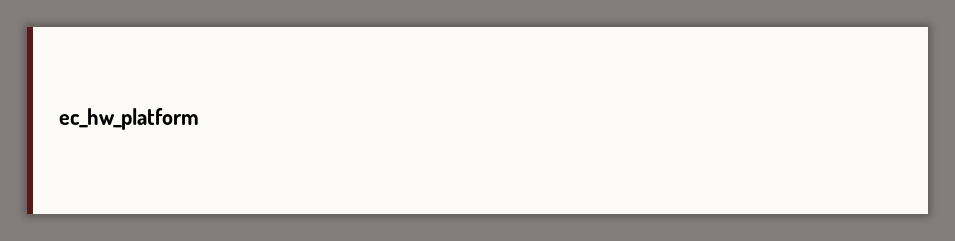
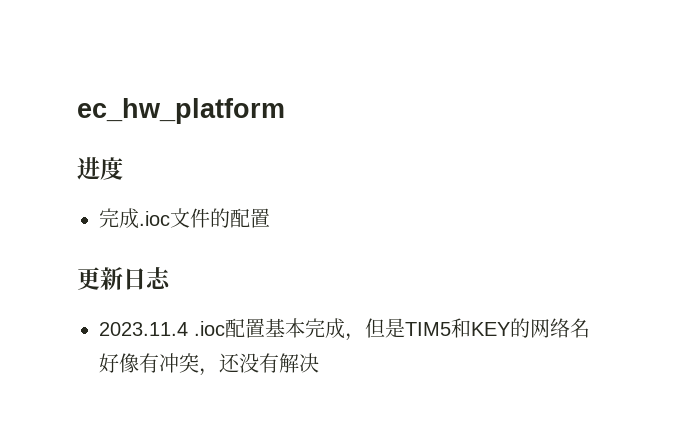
(199, 119) none -> [77,157,123,180] [99,208,270,229] [77,267,171,290] [99,318,590,341] [99,353,319,376] // 进度 // 完成.ioc文件的配置 // 更新日志 // 2023.11.4 .ioc配置基本完成，但是TIM5和KEY的网络名好像有冲突，还没有解决

